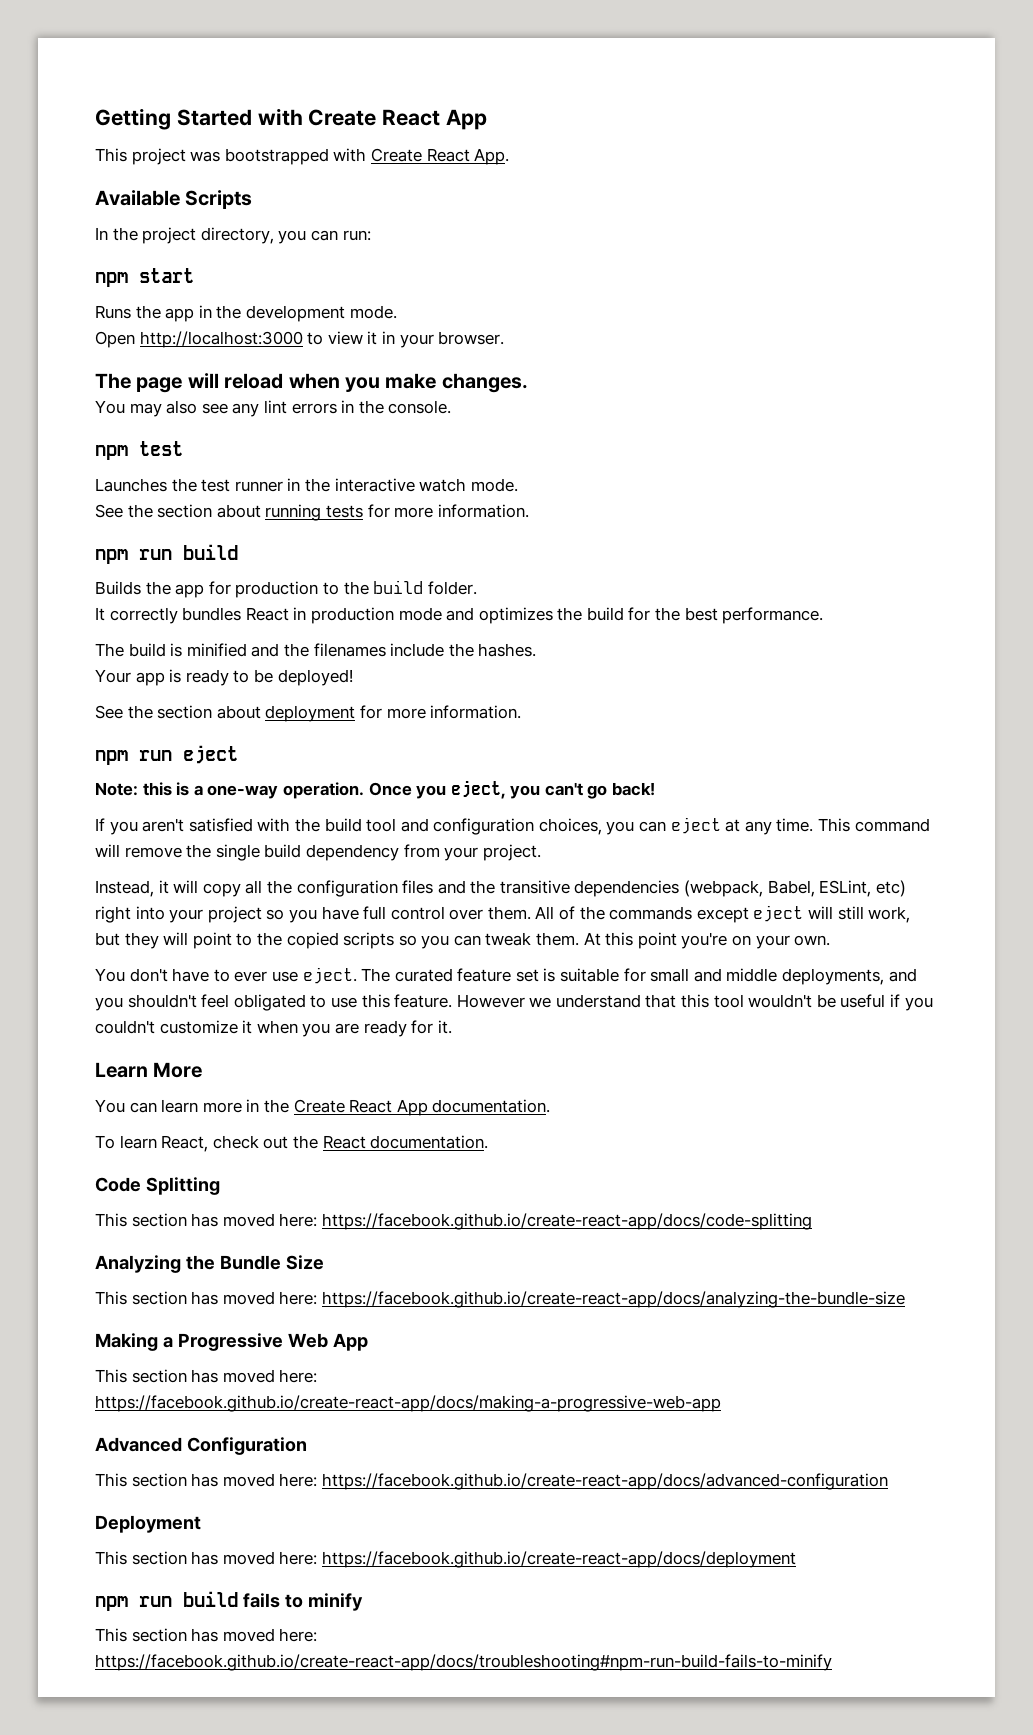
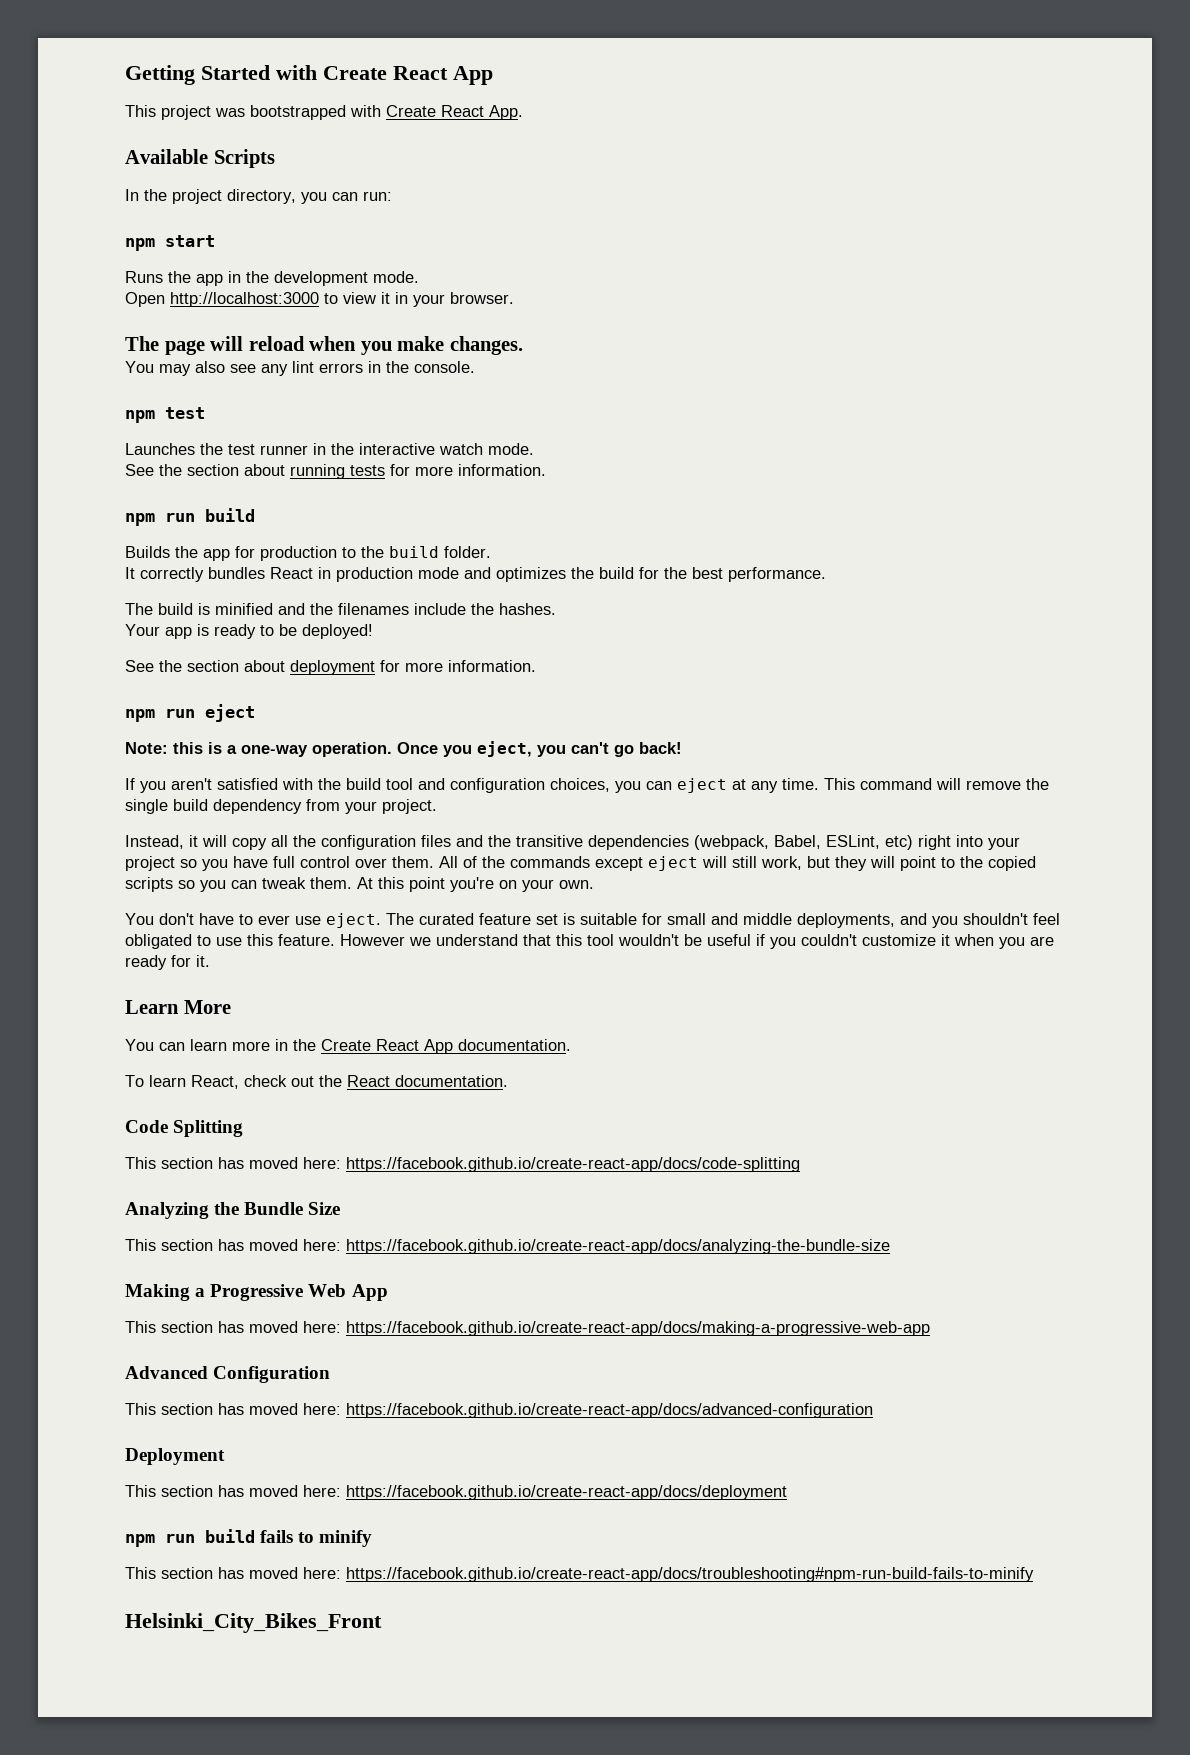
(832, 1662) none -> [125,1613,382,1633] // Helsinki_City_Bikes_Front

